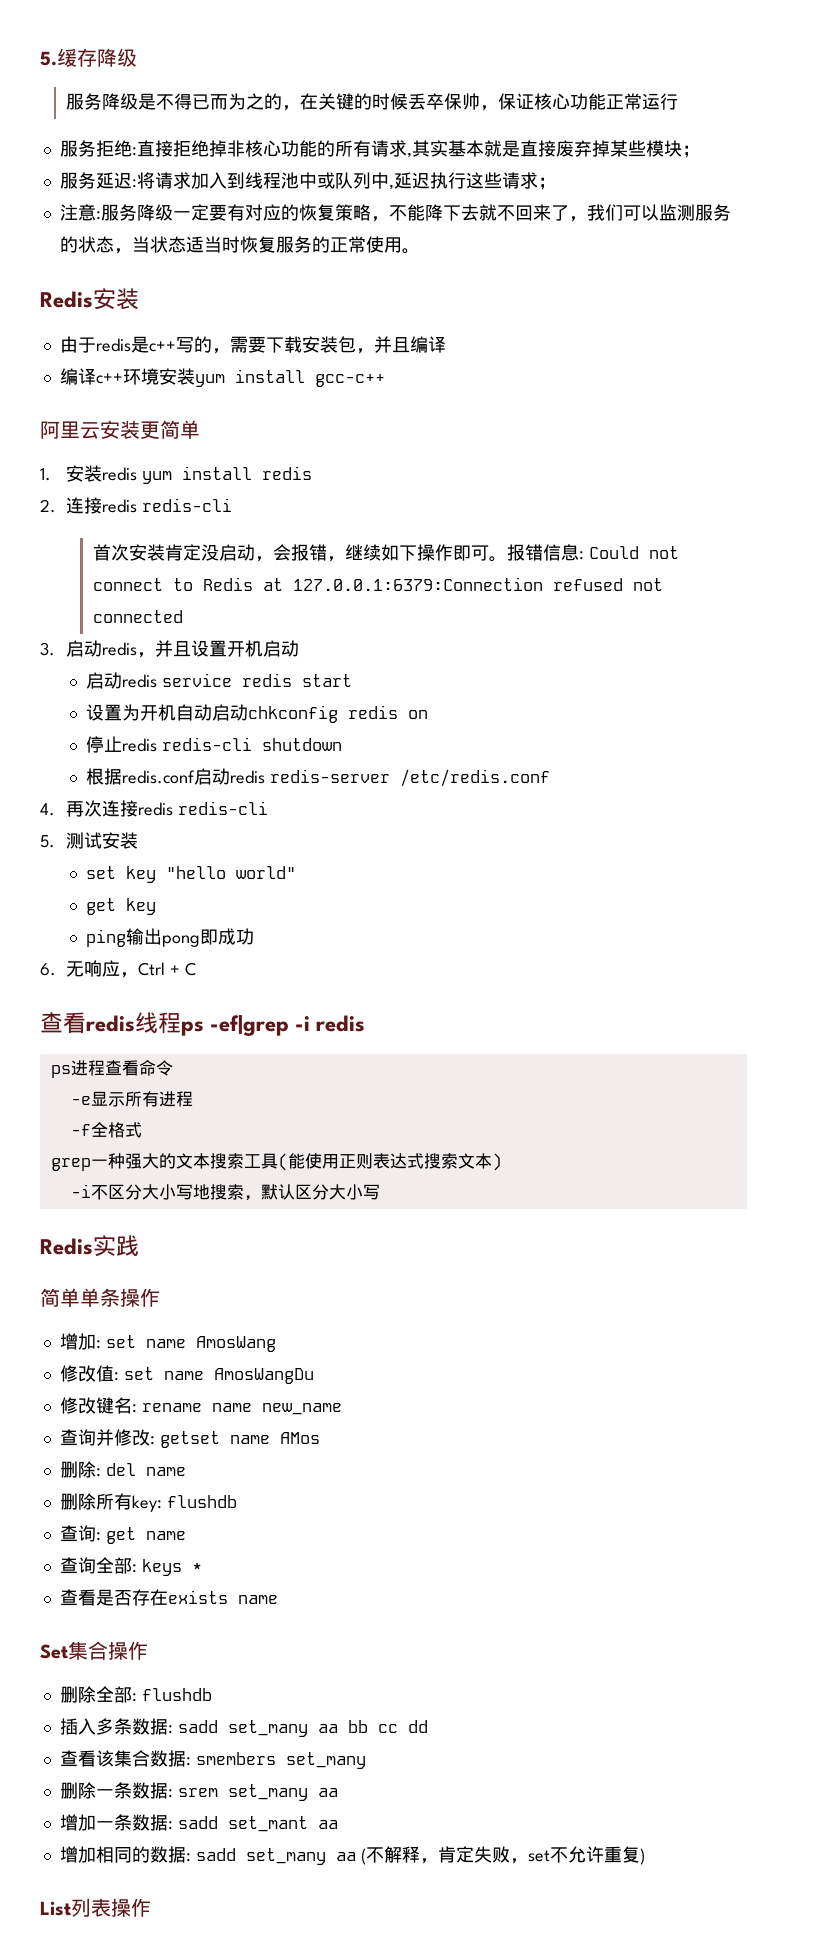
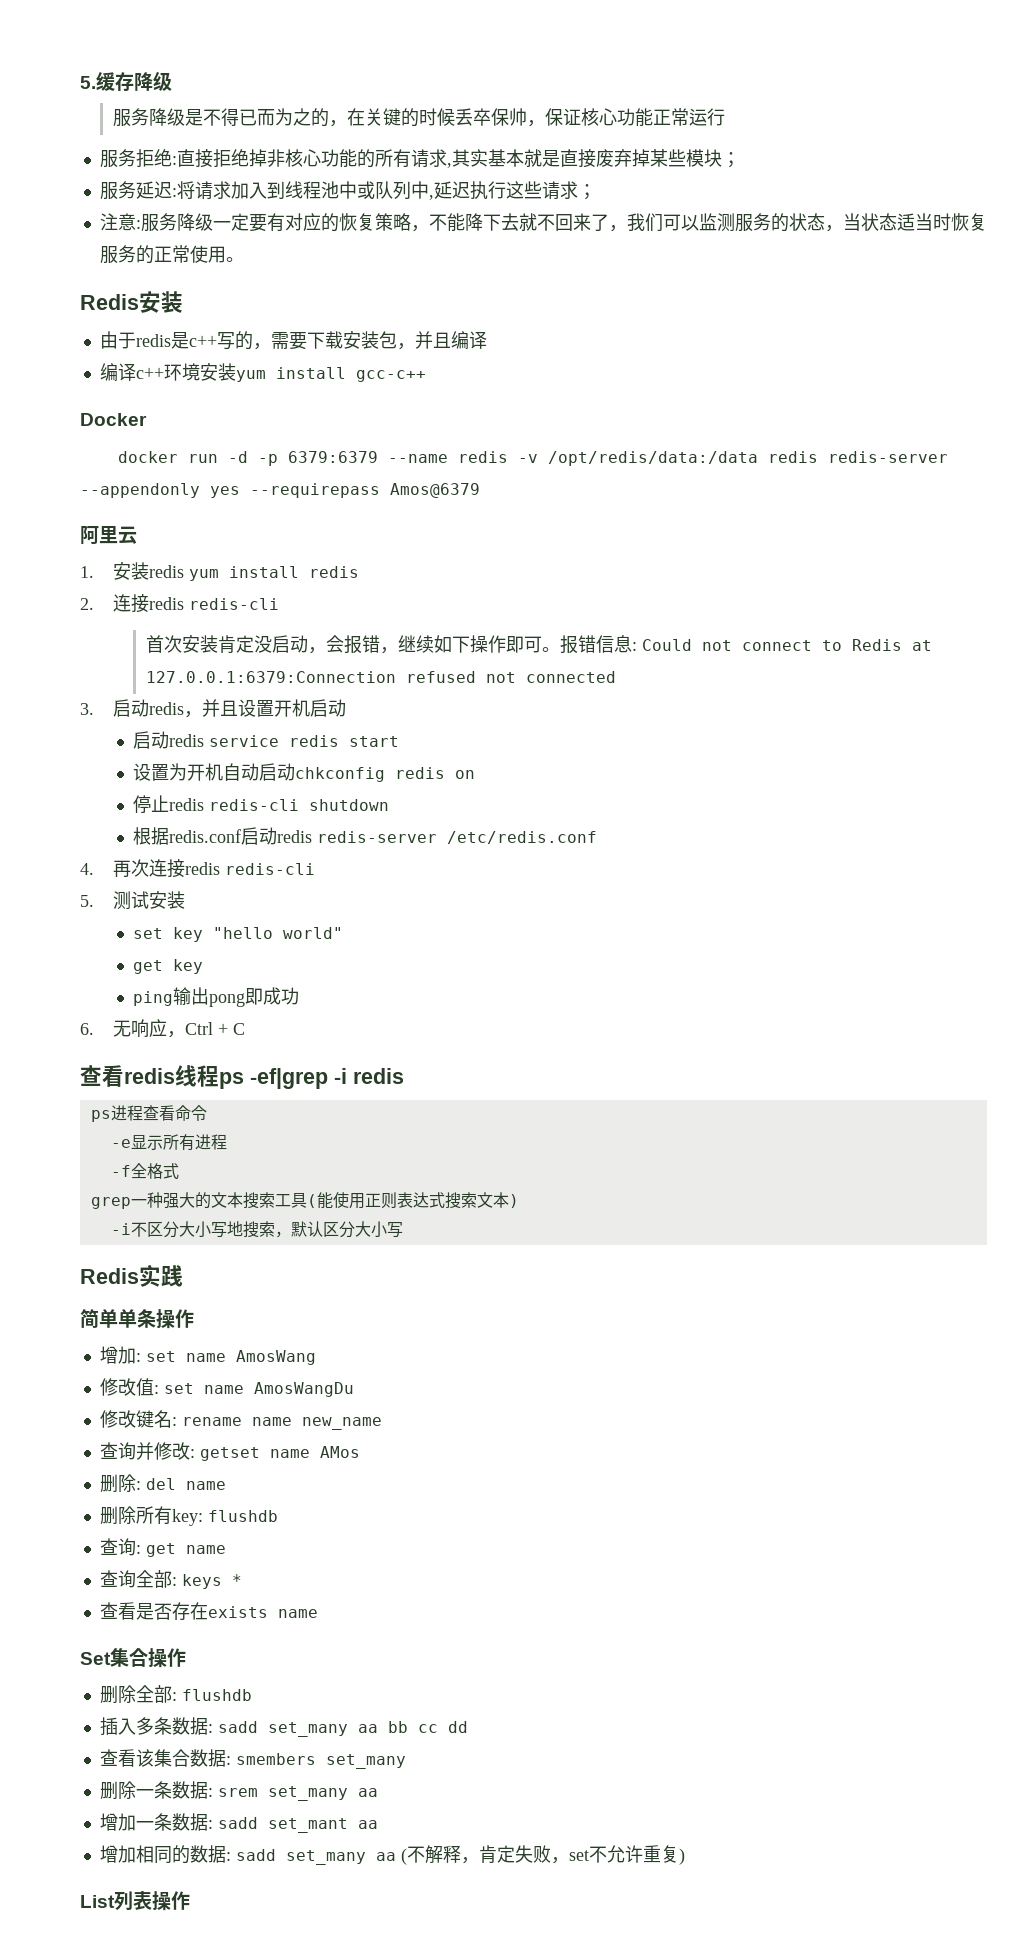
(385, 380) none -> [80,413,147,426] [117,451,948,466] [80,483,480,498] // Docker // docker run -d -p 6379:6379 --name redis -v /opt/redis/data:/data redis redis-server --appendonly yes --requirepass Amos@6379
[100,420,200,439] 安装更简单 -> (137, 535) none

